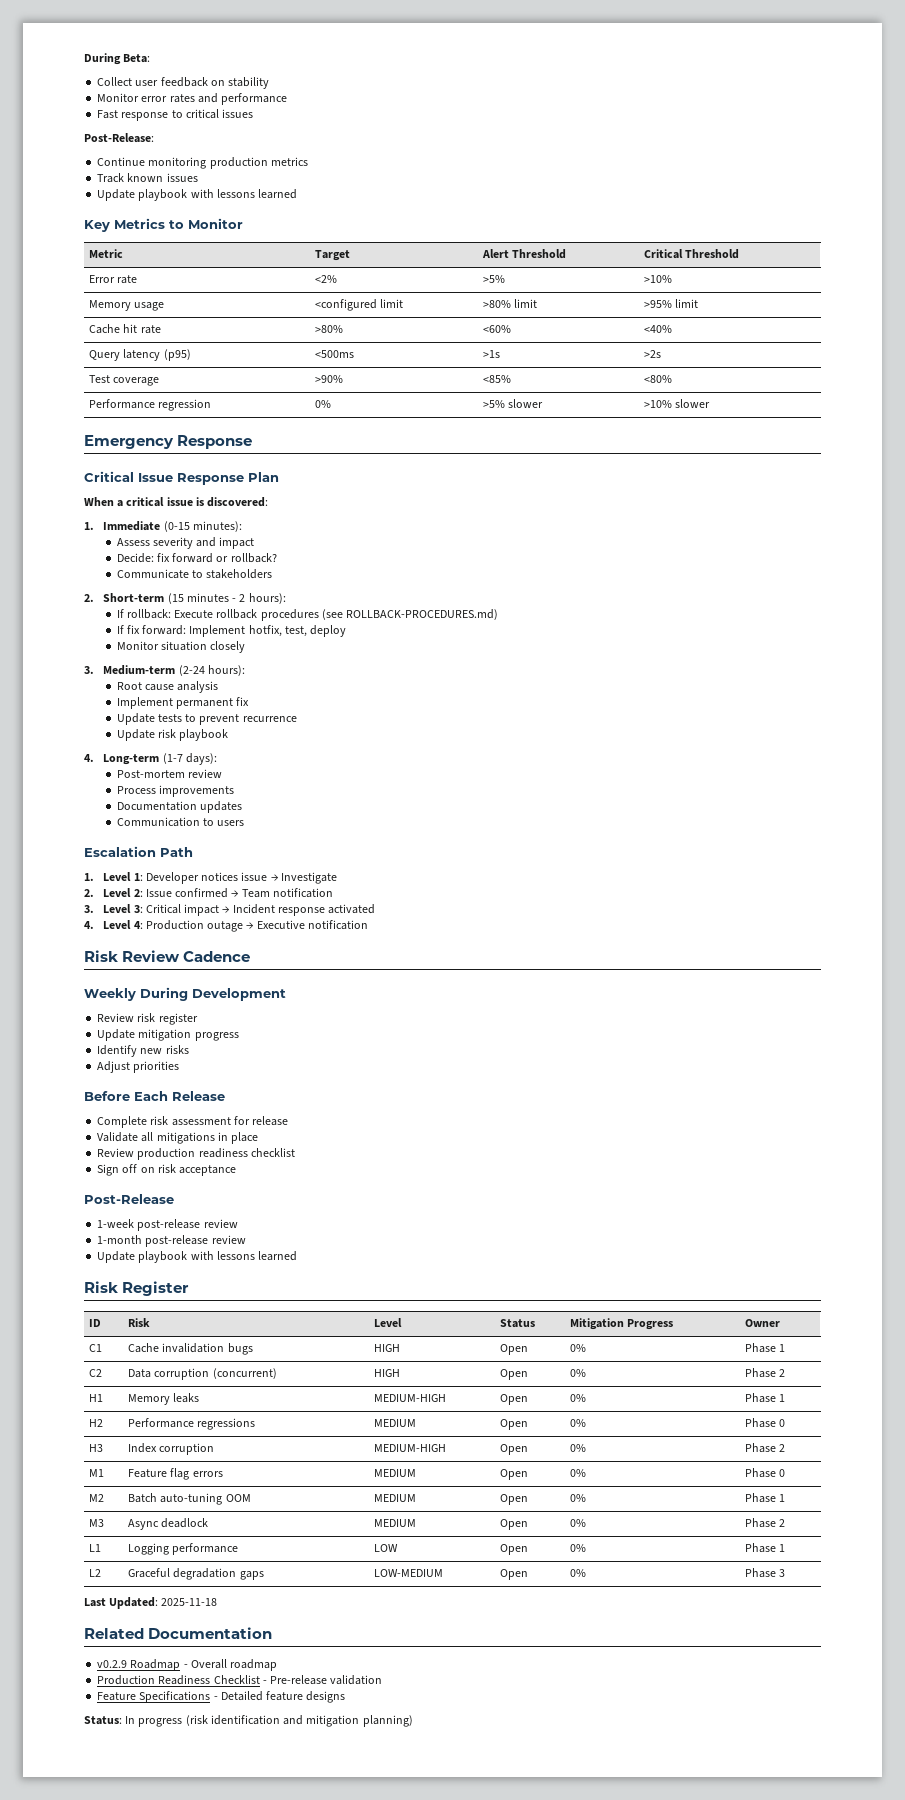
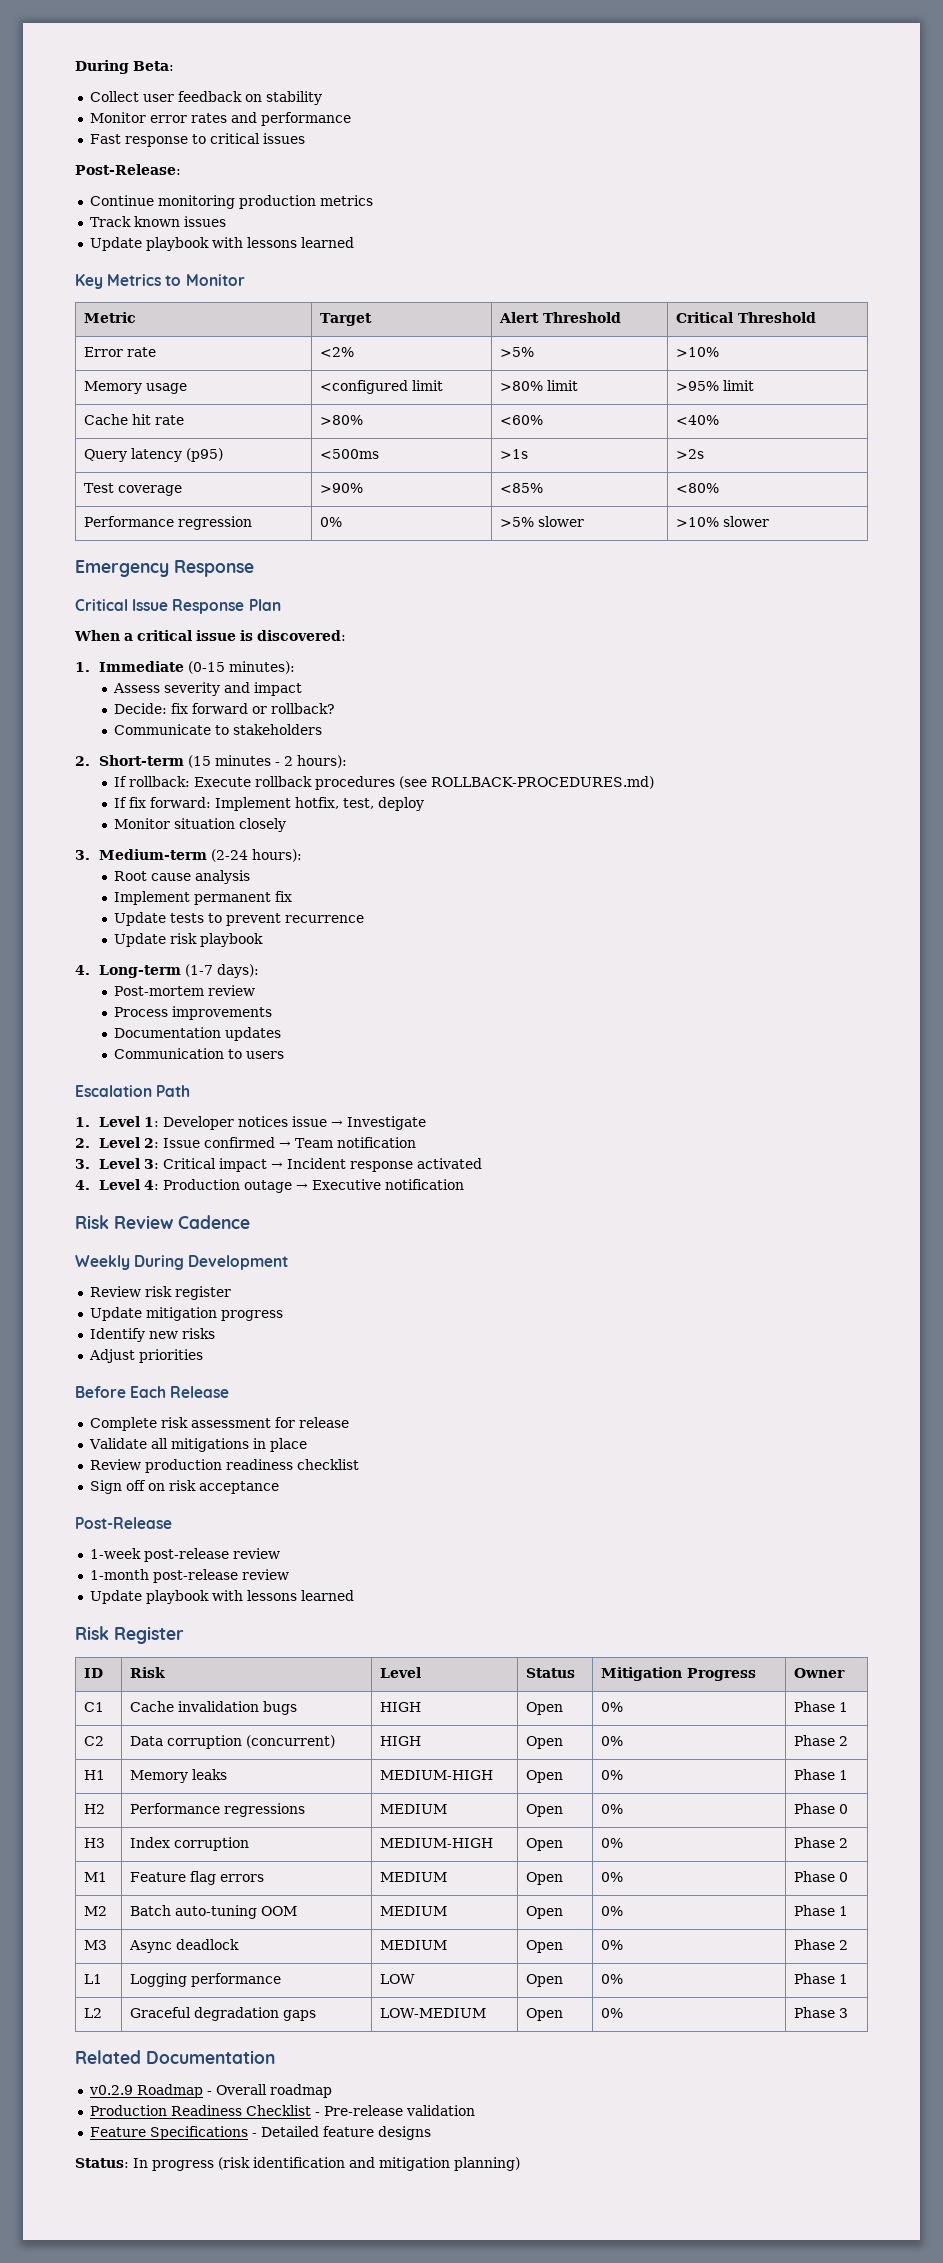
[84,1597,218,1609] // Last Updated: 2025-11-18 -> (849, 2013) none

